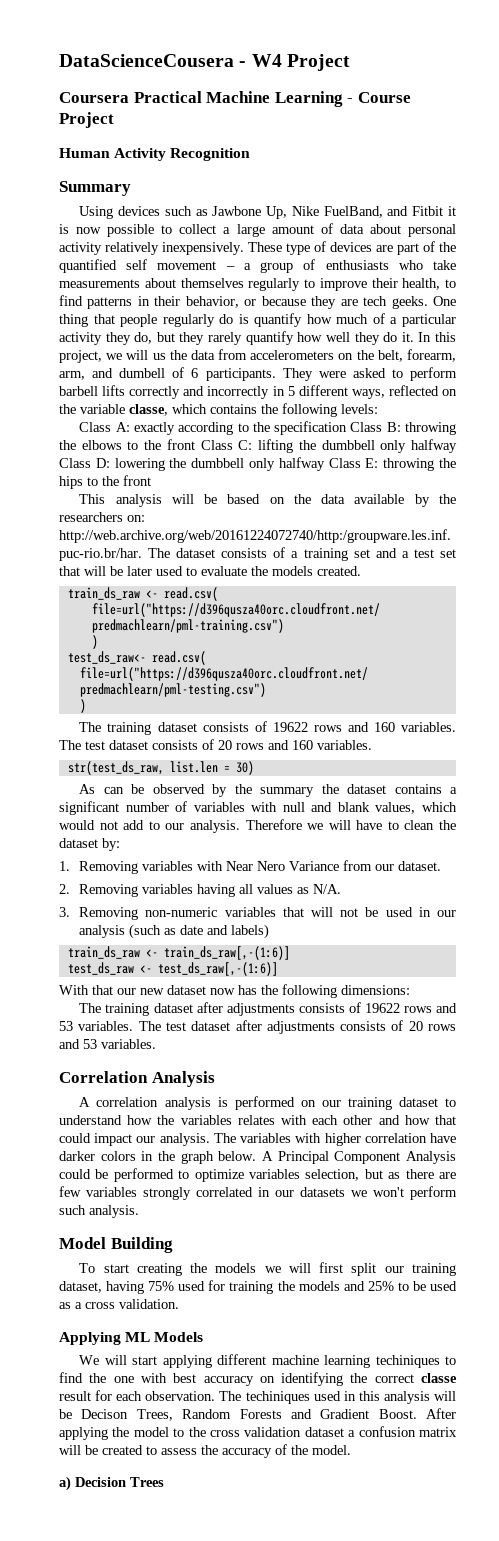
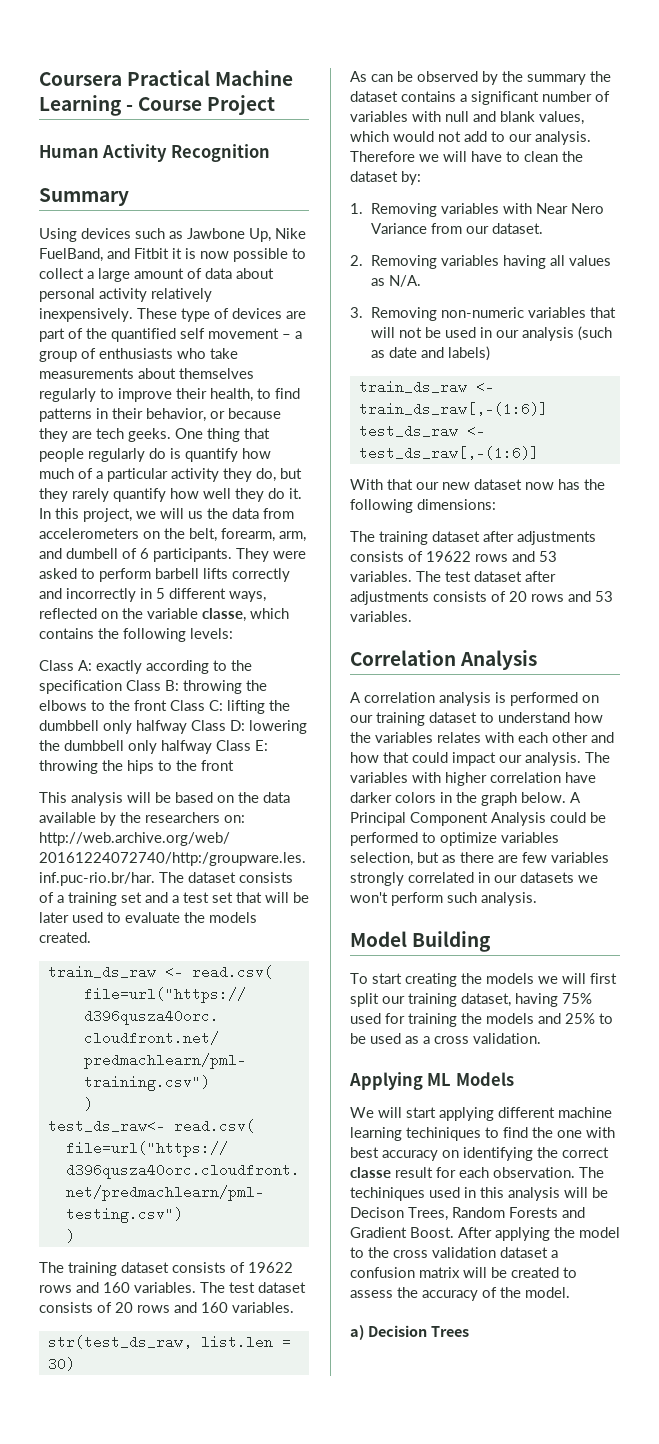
[59,54,350,71] DataScienceCousera - W4 Project // -> (39, 79) none

